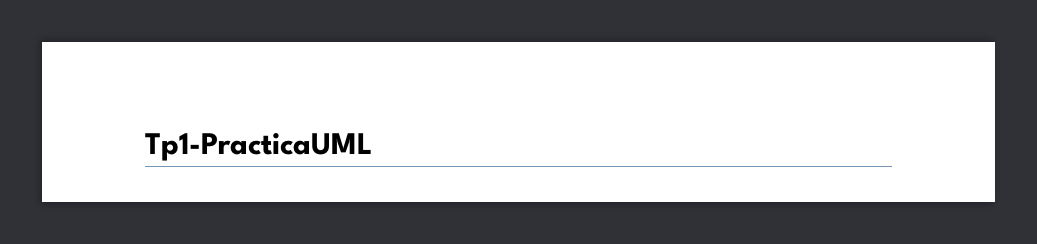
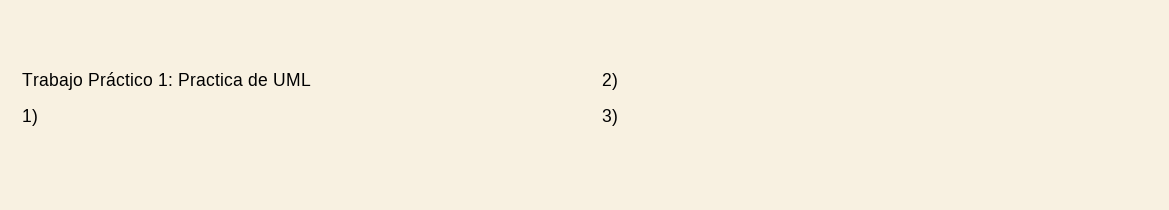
[145,133,372,161] Tp1-PracticaUML -> [22,72,311,90] [22,109,38,126] [602,73,618,90] [602,109,618,126] Trabajo Práctico 1: Practica de UML // 1) // 2) // 3)

